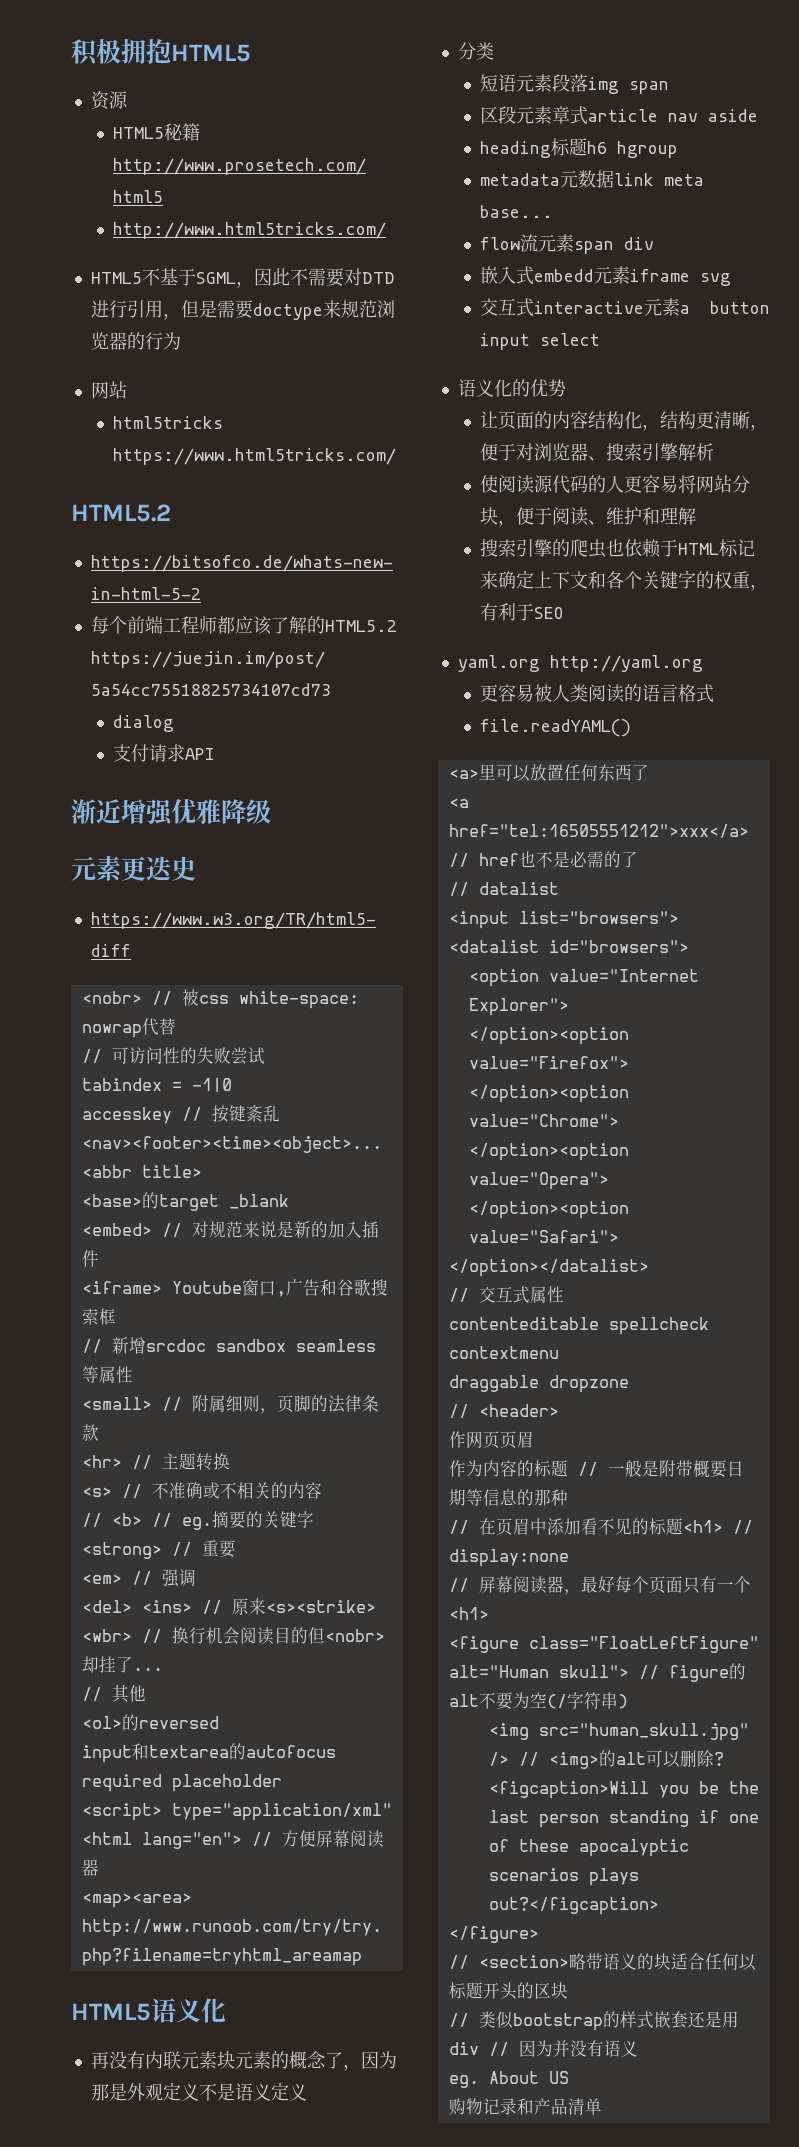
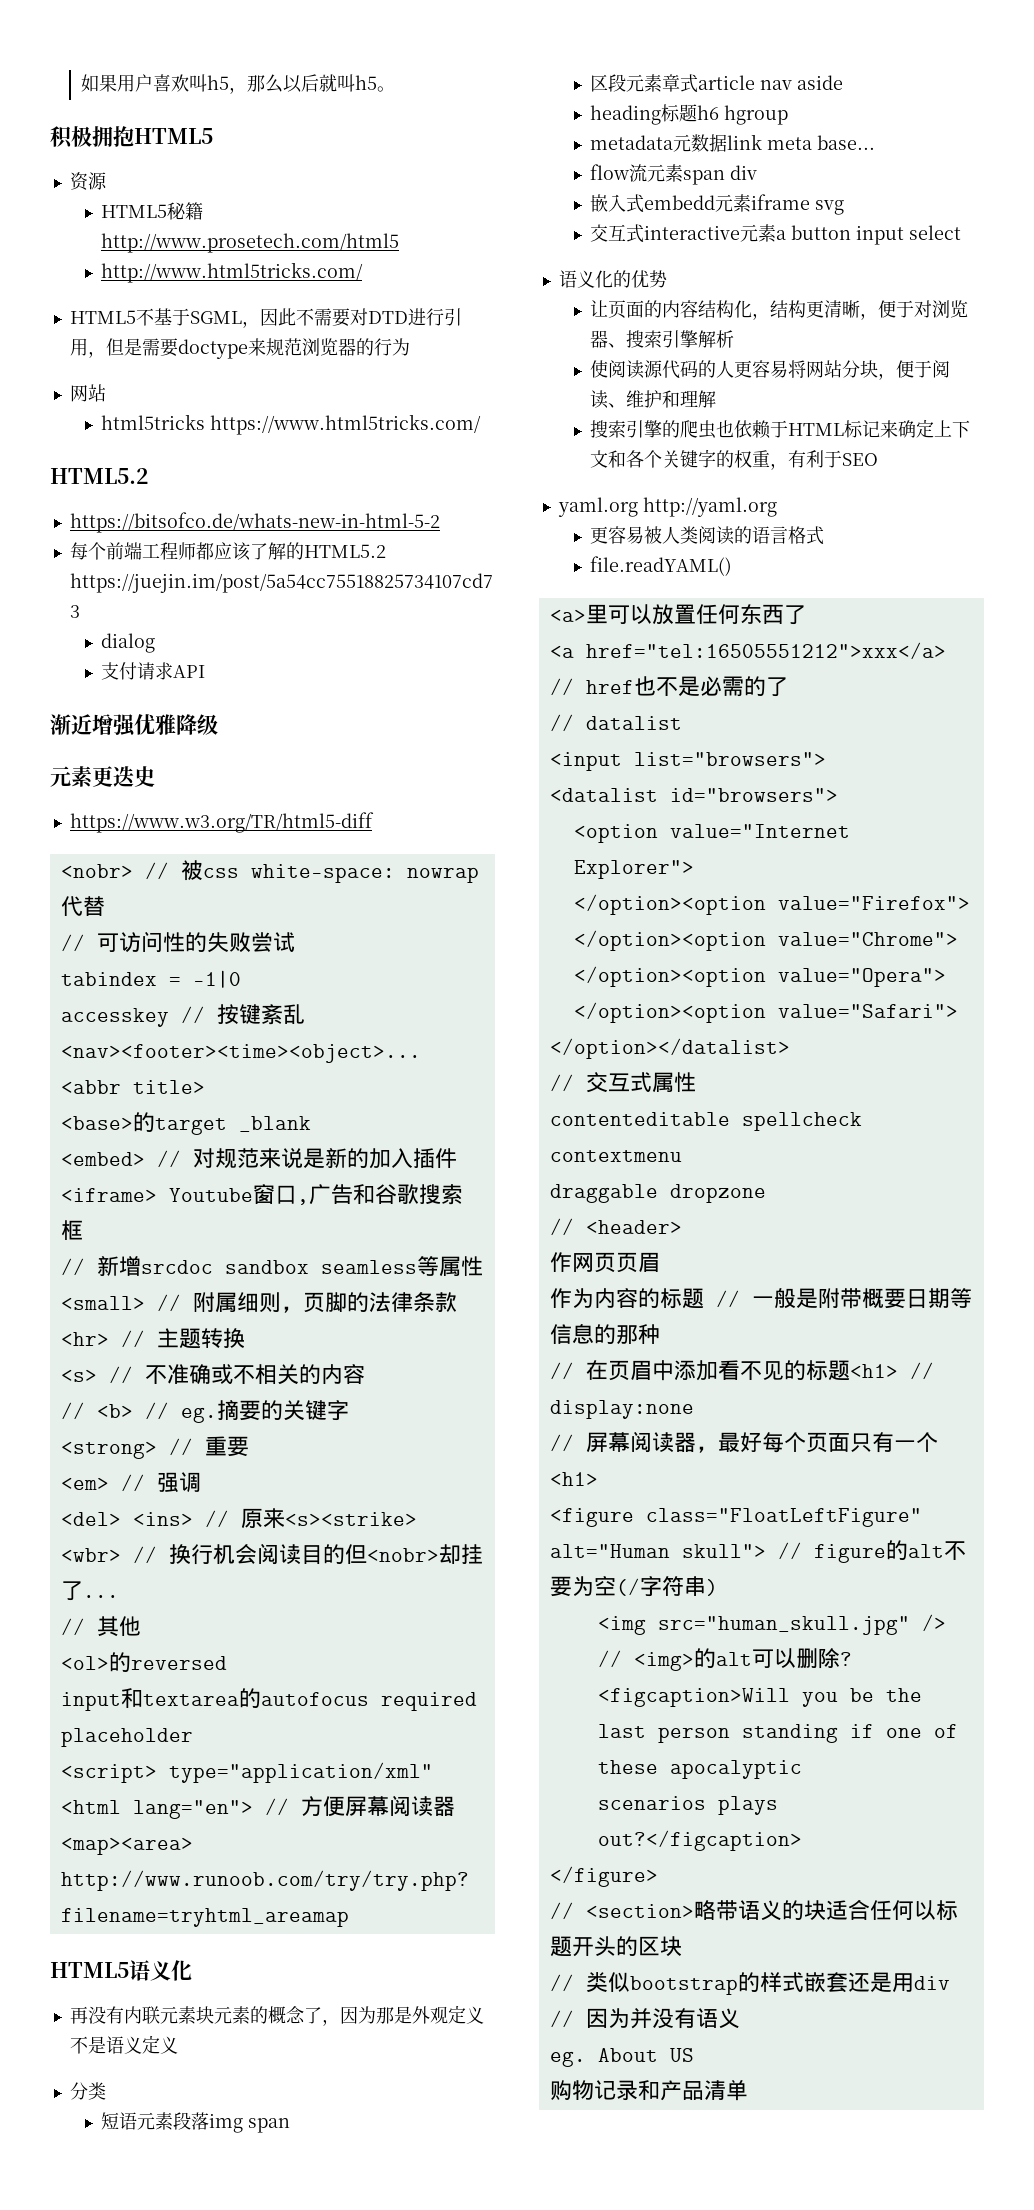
(71, 52) none -> [81,74,396,94] 如果用户喜欢叫h5，那么以后就叫h5。 //

